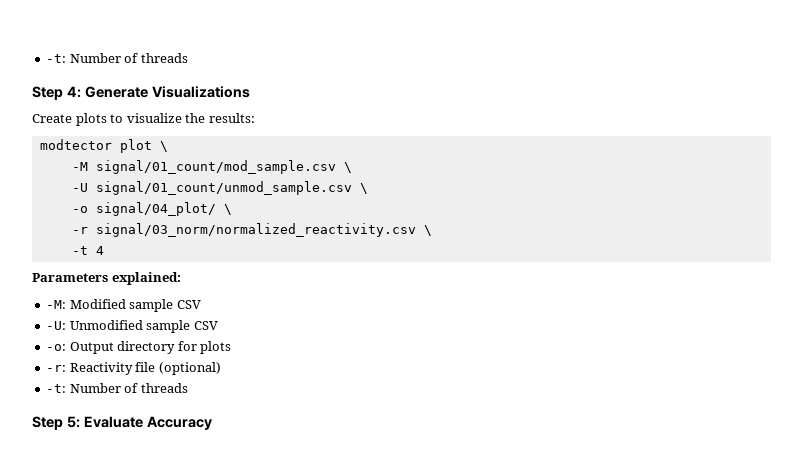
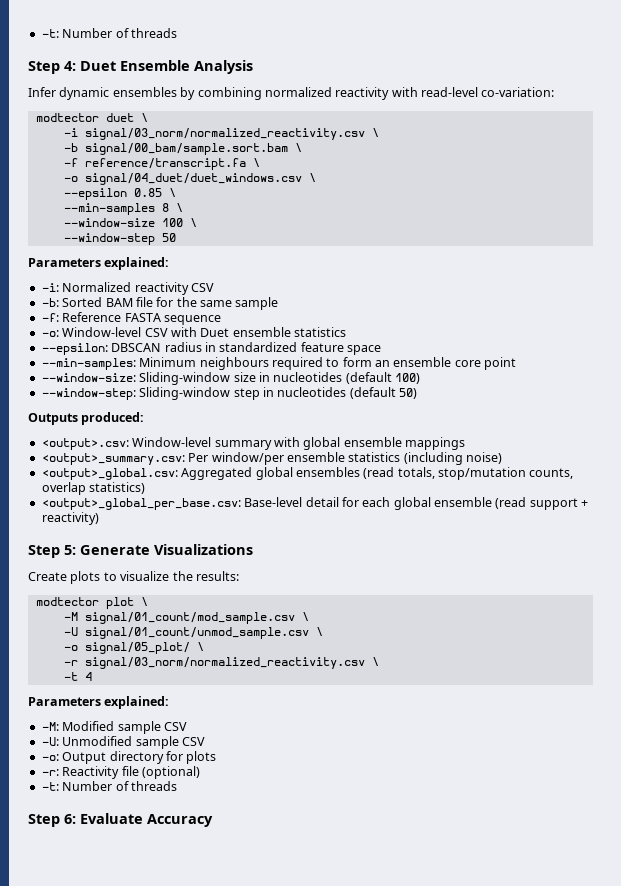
(81, 92) none -> [80,60,253,74] [28,87,555,100] [35,113,148,122] [63,128,379,140] [63,143,302,155] [63,158,260,170] [63,173,316,185] [63,188,176,200] [63,203,183,215] [63,218,197,227] [63,233,176,245] [28,257,170,270] [41,282,214,295] [41,297,279,310] [41,312,221,325] [41,327,346,337] [41,342,381,355] [41,357,517,370] [41,372,420,385] [41,387,417,400] [28,412,145,425] [41,437,465,450] [41,452,502,465] [41,467,574,480] [41,482,146,495] [41,497,589,510] [41,512,99,525] [28,545,76,558] Duet Ensemble Analysis // Infer dynamic ensembles by combining normalized reactivity with read-level co-variation: // modtector duet \ // -i signal/03_norm/normalized_reactivity.csv \ // -b signal/00_bam/sample.sort.bam \ // -f reference/transcript.fa \ // -o signal/04_duet/duet_windows.csv \ // --epsilon 0.85 \ // --min-samples 8 \ // --window-size 100 \ // --window-step 50 // Parameters explained: // -i: Normalized reactivity CSV // -b: Sorted BAM file for the same sample // -f: Reference FASTA sequence // -o: Window-level CSV with Duet ensemble statistics // --epsilon: DBSCAN radius in standardized feature space // --min-samples: Minimum neighbours required to form an ensemble core point // --window-size: Sliding-window size in nucleotides (default 100) // --window-step: Sliding-window step in nucleotides (default 50) // Outputs produced: // <output>.csv: Window-level summary with global ensemble mappings // <output>_summary.csv: Per window/per ensemble statistics (including noise) // <output>_global.csv: Aggregated global ensembles (read totals, stop/mutation counts, overlap statistics) // <output>_global_per_base.csv: Base-level detail for each global ensemble (read support + reactivity) // Step 5:
[95,202,216,216] signal/04_plot/ -> [84,642,190,654] signal/05_plot/
[66,416,80,428] 5: -> [64,814,76,824] 6:

